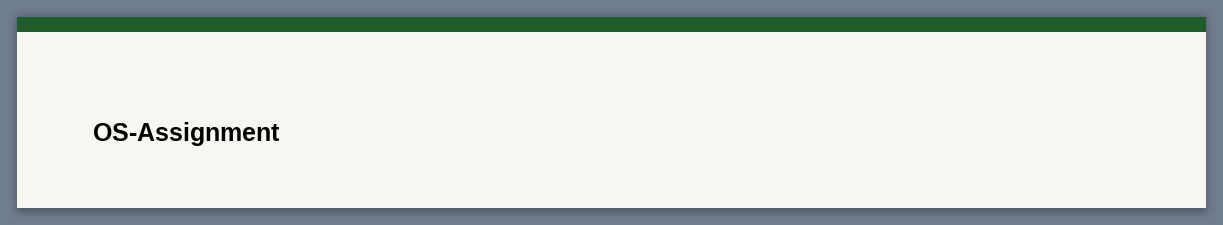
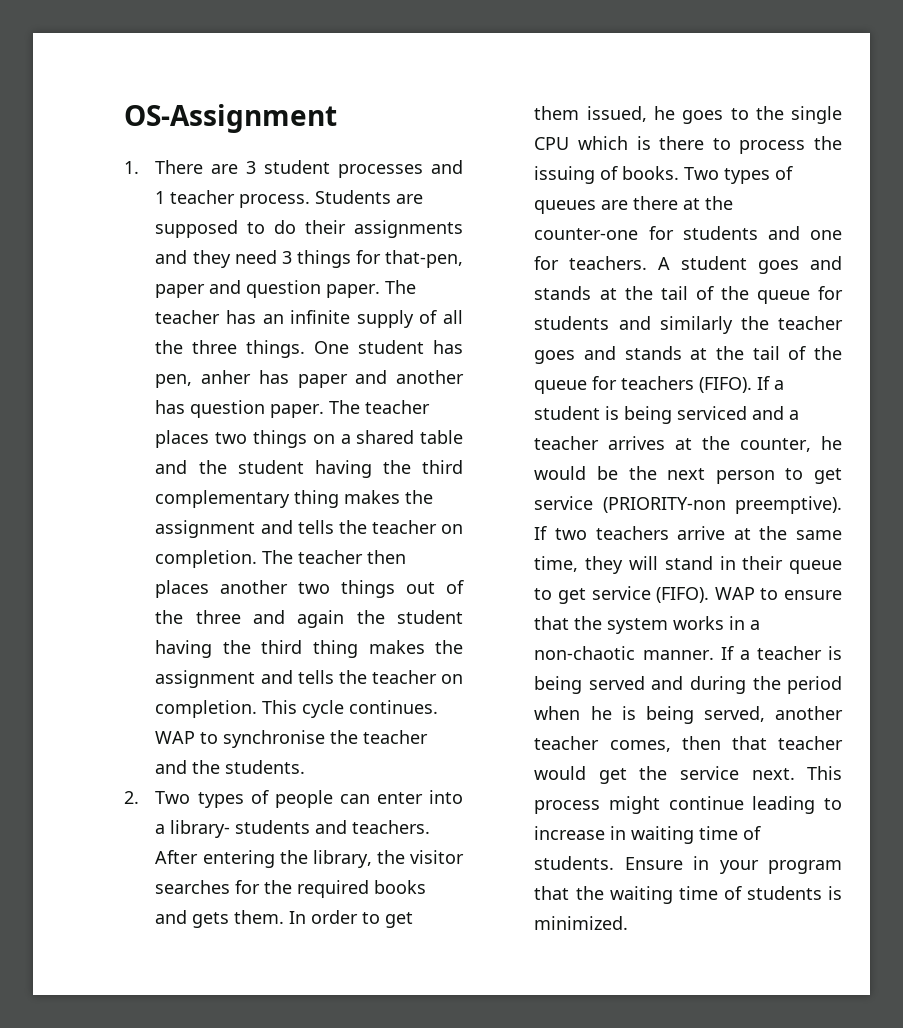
(280, 134) none -> [124,160,463,178] [155,190,424,208] [155,220,463,238] [155,250,463,268] [155,280,417,298] [155,310,463,328] [155,340,463,358] [155,370,464,388] [155,400,431,418] [155,430,463,448] [155,460,463,478] [155,490,434,508] [155,520,463,538] [155,550,407,568] [155,580,464,598] [155,610,463,628] [155,640,464,658] [155,670,463,688] [155,700,439,718] [155,730,429,748] [155,760,306,774] [124,790,463,808] [155,820,431,838] [155,850,464,868] [155,880,427,898] [155,910,414,928] [534,106,842,124] [534,136,842,154] [534,166,794,184] [534,196,734,214] [534,226,842,240] [534,256,842,274] [534,286,843,304] [534,316,843,334] [534,346,842,364] [534,376,785,394] [534,406,800,424] [534,436,842,452] [534,466,842,484] [534,496,842,514] [534,526,842,540] [534,556,842,574] [534,586,842,604] [534,616,761,634] [534,646,842,660] [534,676,842,694] [534,706,843,724] [534,736,843,752] [534,766,842,784] [534,796,842,814] [534,826,762,844] [534,856,842,874] [534,886,842,904] [534,916,629,930] // 1. There are 3 student processes and 1 teacher process. Students are supposed to do their assignments and they need 3 things for that-pen, paper and question paper. The teacher has an infinite supply of all the three things. One student has pen, anher has paper and another has question paper. The teacher places two things on a shared table and the student having the third complementary thing makes the assignment and tells the teacher on completion. The teacher then places another two things out of the three and again the student having the third thing makes the assignment and tells the teacher on completion. This cycle continues. WAP to synchronise the teacher and the students. // 2. Two types of people can enter into a library- students and teachers. After entering the library, the visitor searches for the required books and gets them. In order to get them issued, he goes to the single CPU which is there to process the issuing of books. Two types of queues are there at the counter-one for students and one for teachers. A student goes and stands at the tail of the queue for students and similarly the teacher goes and stands at the tail of the queue for teachers (FIFO). If a student is being serviced and a teacher arrives at the counter, he would be the next person to get service (PRIORITY-non preemptive). If two teachers arrive at the same time, they will stand in their queue to get service (FIFO). WAP to ensure that the system works in a non-chaotic manner. If a teacher is being served and during the period when he is being served, another teacher comes, then that teacher would get the service next. This process might continue leading to increase in waiting time of students. Ensure in your program that the waiting time of students is minimized.

